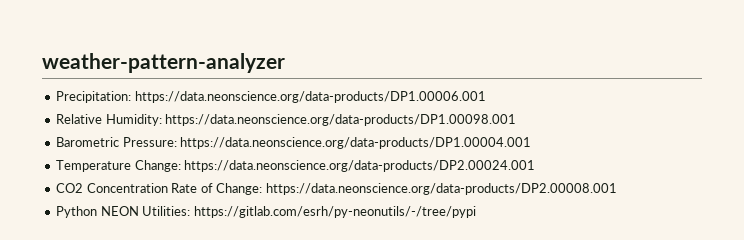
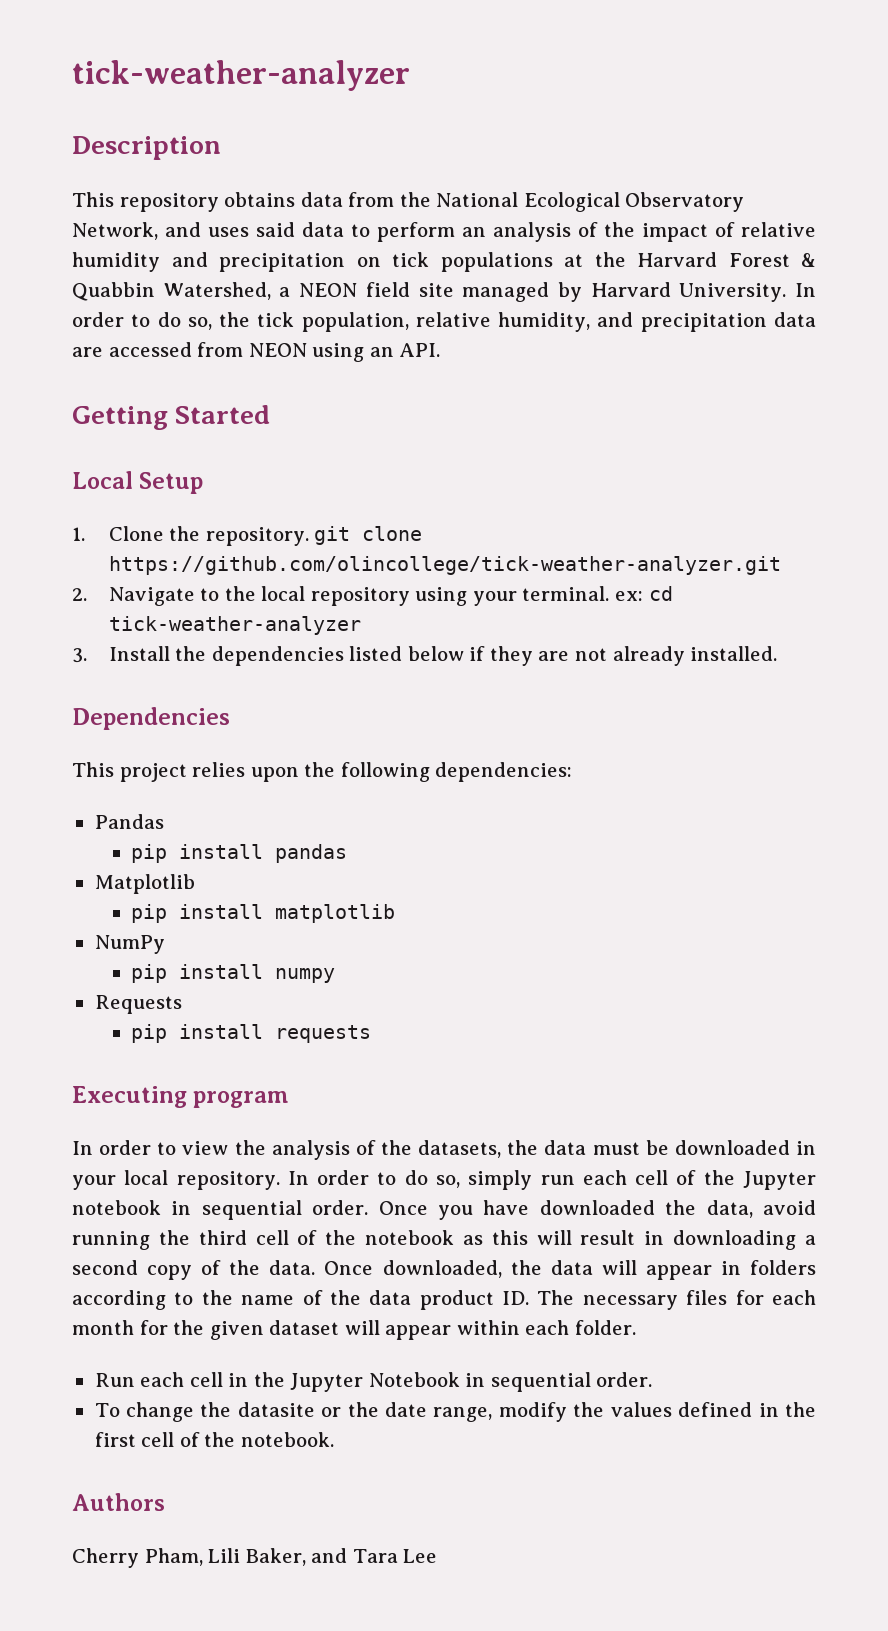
[42,53,285,73] [56,91,486,103] [56,114,517,126] [56,137,532,149] [56,160,536,172] [56,183,617,195] [56,206,476,218] weather-pattern-analyzer // Precipitation: https://data.neonscience.org/data-products/DP1.00006.001 // Relative Humidity: https://data.neonscience.org/data-products/DP1.00098.001 // Barometric Pressure: https://data.neonscience.org/data-products/DP1.00004.001 // Temperature Change: https://data.neonscience.org/data-products/DP2.00024.001 // CO2 Concentration Rate of Change: https://data.neonscience.org/data-products/DP2.00008.001 // Python NEON Utilities: https://gitlab.com/esrh/py-neonutils/-/tree/pypi -> [72,60,410,91] [72,136,221,160] [72,192,745,212] [72,222,816,242] [72,252,816,272] [72,282,816,302] [72,312,816,332] [72,342,441,362] [72,405,271,430] [72,471,204,494] [72,526,423,546] [108,556,781,575] [72,586,673,606] [108,616,361,635] [72,646,778,666] [72,707,230,730] [72,762,573,782] [94,814,164,829] [131,844,348,863] [94,874,195,894] [131,904,396,923] [94,935,165,954] [131,964,336,983] [94,995,182,1014] [131,1024,372,1043] [72,1086,290,1108] [72,1140,816,1160] [72,1170,816,1190] [72,1200,816,1220] [72,1230,816,1250] [72,1260,817,1280] [72,1290,817,1310] [72,1320,636,1340] [94,1372,653,1392] [94,1402,817,1422] [94,1432,334,1447] [72,1493,165,1511] [72,1548,438,1568] tick-weather-analyzer // Description // This repository obtains data from the National Ecological Observatory Network, and uses said data to perform an analysis of the impact of relative humidity and precipitation on tick populations at the Harvard Forest & Quabbin Watershed, a NEON field site managed by Harvard University. In order to do so, the tick population, relative humidity, and precipitation data are accessed from NEON using an API. // Getting Started // Local Setup // 1. Clone the repository. git clone https://github.com/olincollege/tick-weather-analyzer.git // 2. Navigate to the local repository using your terminal. ex: cd tick-weather-analyzer // 3. Install the dependencies listed below if they are not already installed. // Dependencies // This project relies upon the following dependencies: // Pandas // pip install pandas // Matplotlib // pip install matplotlib // NumPy // pip install numpy // Requests // pip install requests // Executing program // In order to view the analysis of the datasets, the data must be downloaded in your local repository. In order to do so, simply run each cell of the Jupyter notebook in sequential order. Once you have downloaded the data, avoid running the third cell of the notebook as this will result in downloading a second copy of the data. Once downloaded, the data will appear in folders according to the name of the data product ID. The necessary files for each month for the given dataset will appear within each folder. // Run each cell in the Jupyter Notebook in sequential order. // To change the datasite or the date range, modify the values defined in the first cell of the notebook. // Authors // Cherry Pham, Lili Baker, and Tara Lee

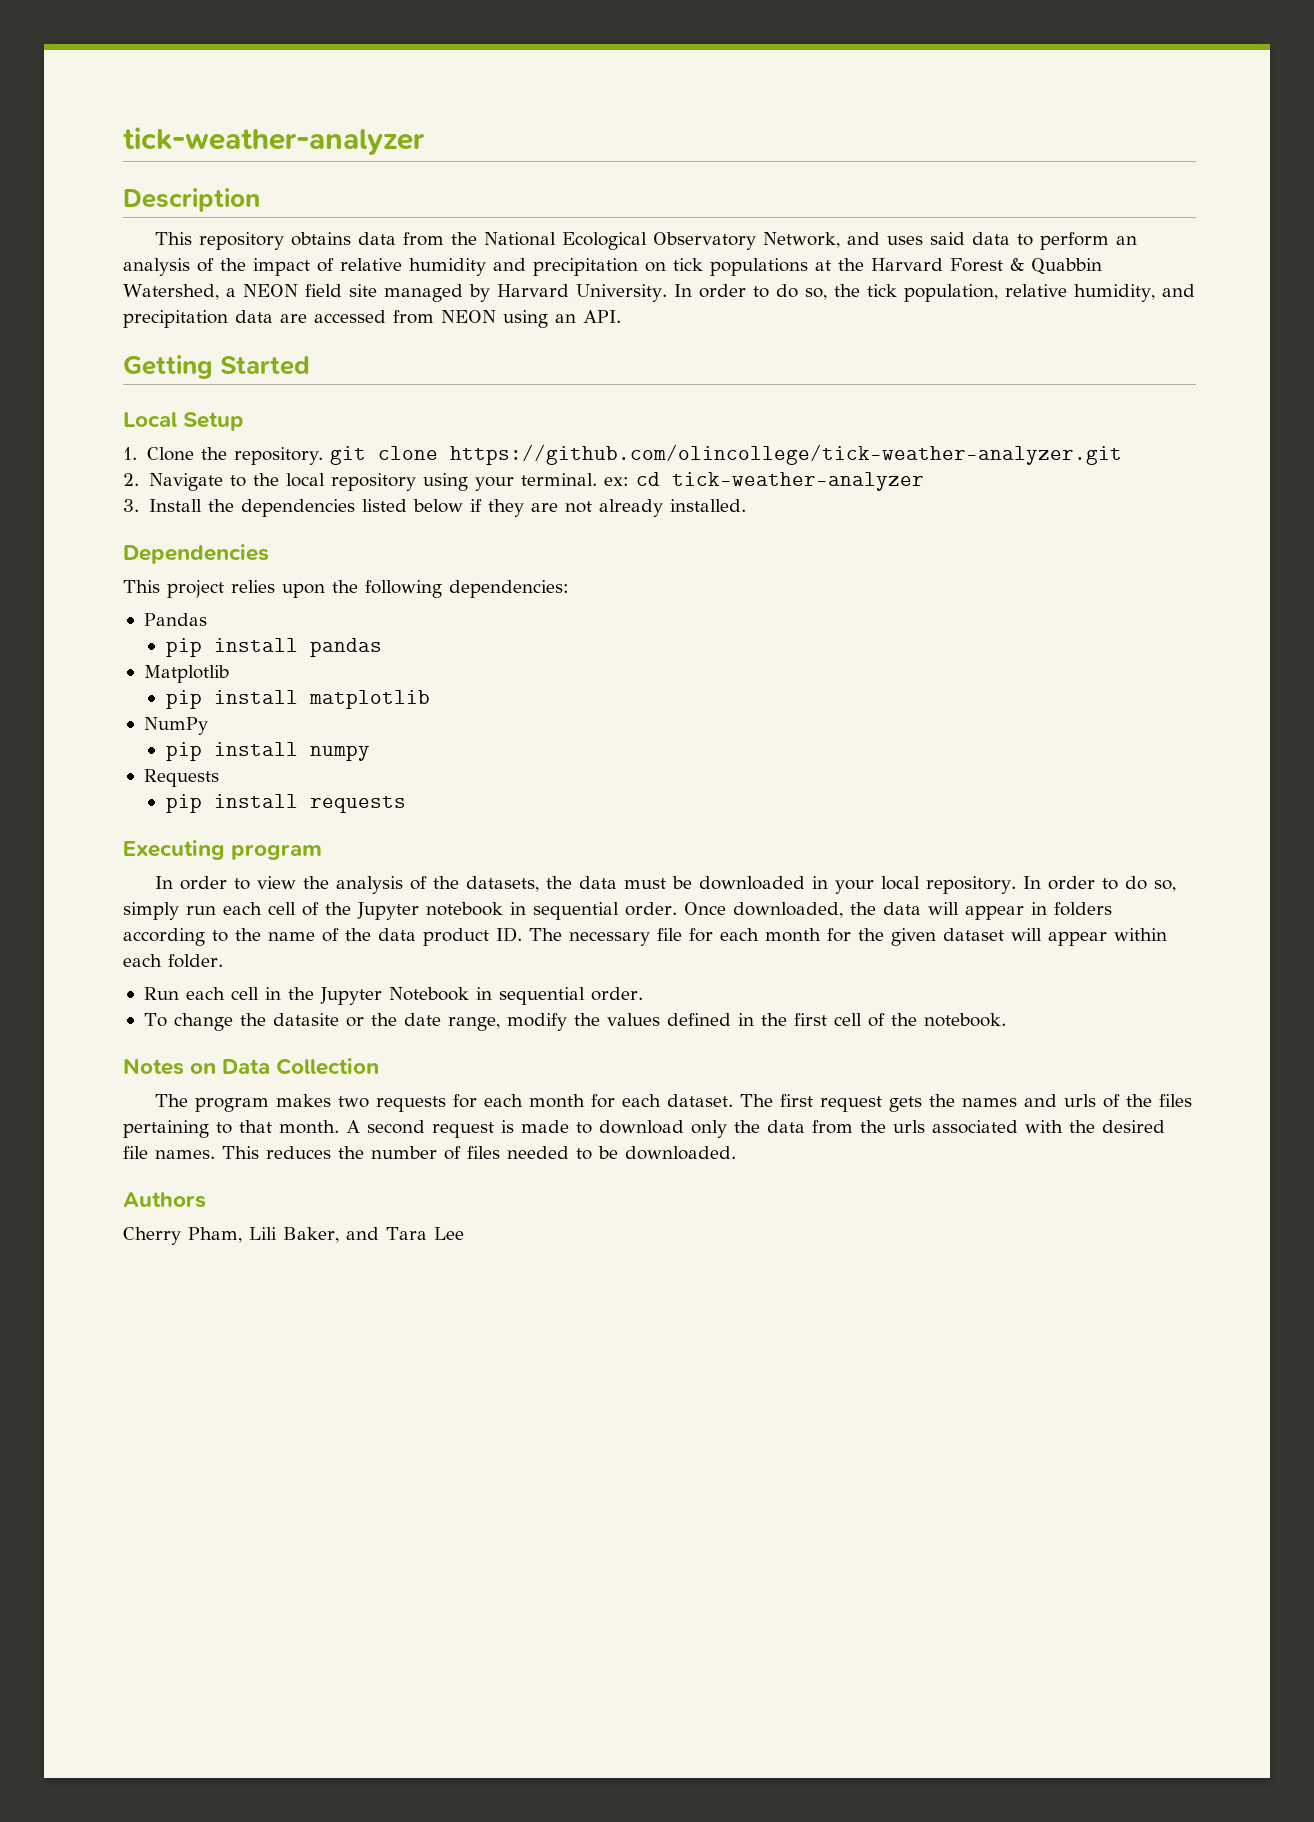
[437,1200,816,1220] [72,1230,816,1250] [72,1260,374,1280] you have downloaded the data, avoid running the third cell of the notebook as this will result in downloading a second copy of the data. Once -> (726, 908) none
[686,1290,728,1305] files -> [657,928,682,941] file
(334, 1439) none -> [123,1058,380,1075] [154,1094,1192,1112] [123,1120,1165,1138] [123,1146,736,1160] // Notes on Data Collection // The program makes two requests for each month for each dataset. The first request gets the names and urls of the files pertaining to that month. A second request is made to download only the data from the urls associated with the desired file names. This reduces the number of files needed to be downloaded.

